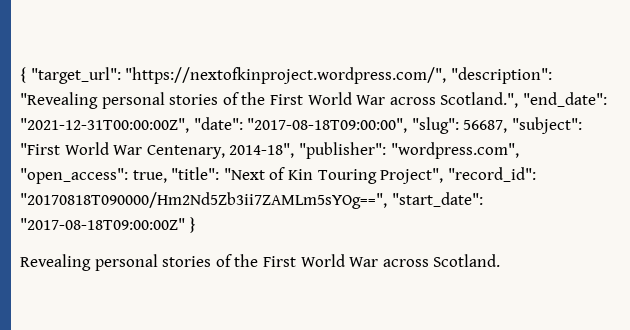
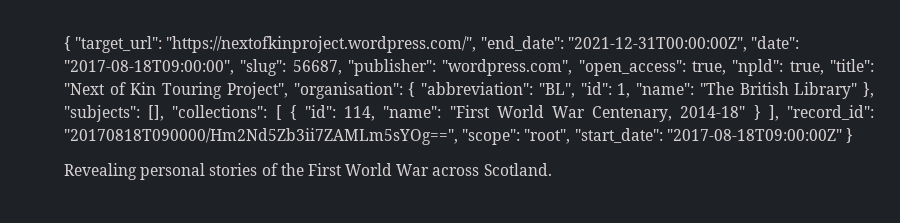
[450,67,552,84] [20,92,519,109] "description": "Revealing personal stories of the First World War across Scotland.", -> (477, 44) none
[511,117,582,134] [20,142,295,159] "subject": "First World War Centenary, 2014-18", -> (342, 67) none
(167, 176) none -> [732,59,824,76] "npld": true,
[447,167,536,182] [20,192,387,209] "record_id": "20170818T090000/Hm2Nd5Zb3ii7ZAMLm5sYOg==", -> [293,82,875,99] [64,105,875,122] [64,128,571,145] "organisation": { "abbreviation": "BL", "id": 1, "name": "The British Library" }, "subjects": [], "collections": [ { "id": 114, "name": "First World War Centenary, 2014-18" } ], "record_id": "20170818T090000/Hm2Nd5Zb3ii7ZAMLm5sYOg==", "scope": "root",

